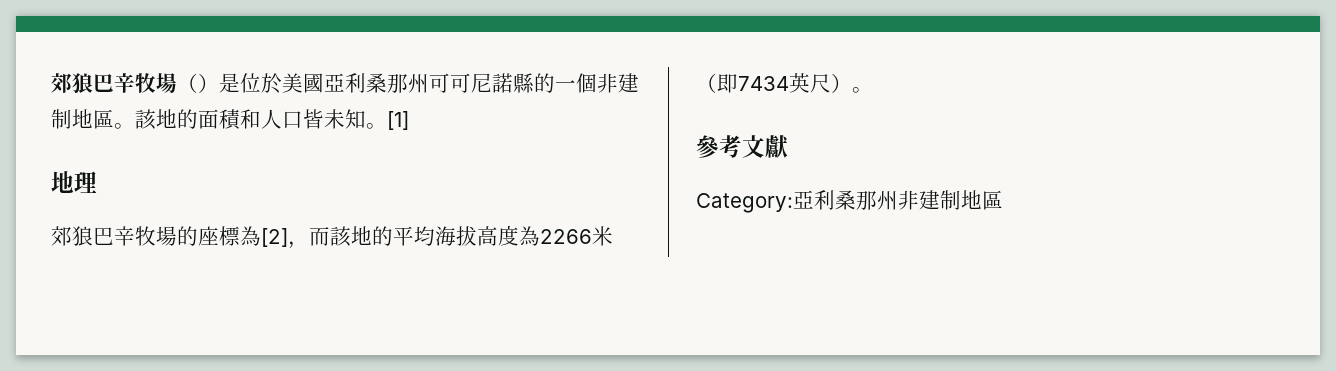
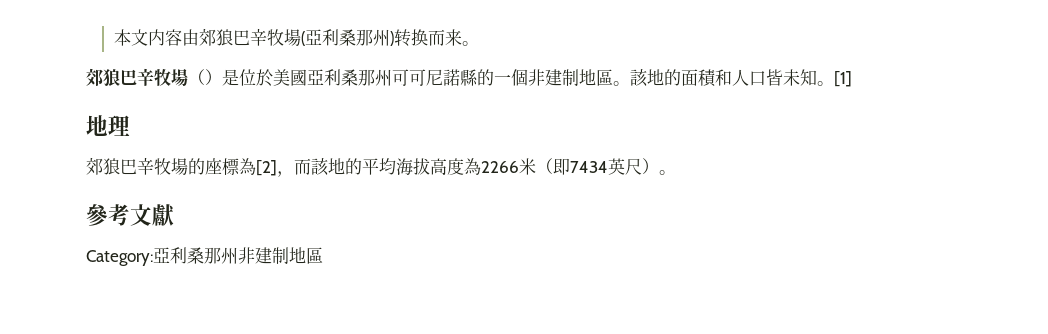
(51, 83) none -> [113,28,479,47] 本文内容由郊狼巴辛牧場(亞利桑那州)转换而来。 //

